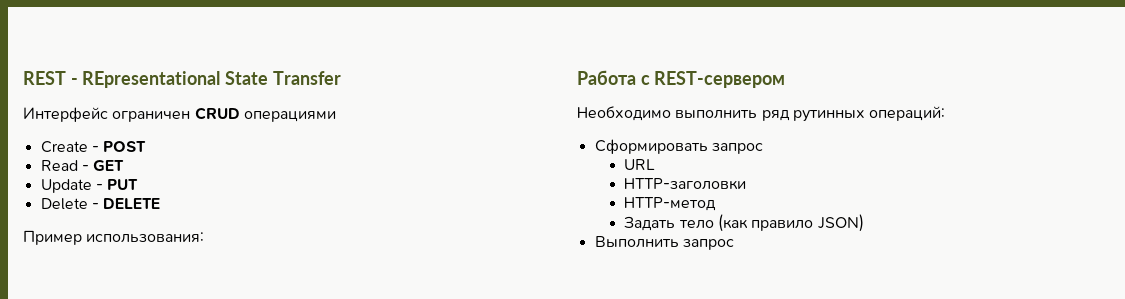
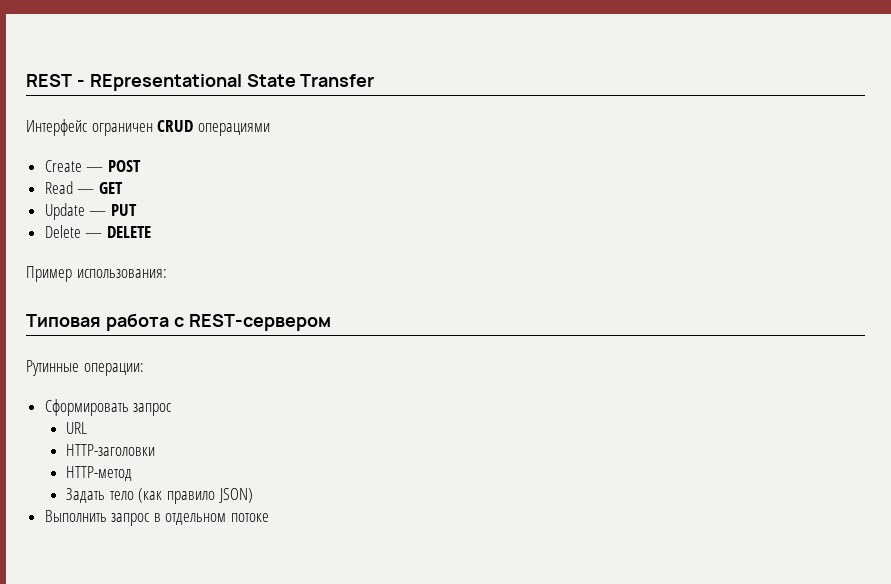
[91,146,99,152] - -> [86,167,104,172] —
[81,165,89,171] - -> [77,189,95,194] —
[95,184,103,190] - -> [89,211,107,216] —
[91,203,99,209] - -> [85,233,103,238] —
[577,70,636,85] Работа -> [26,313,169,331] Типовая работа
[577,106,946,122] Необходимо выполнить ряд рутинных операций: -> [26,360,144,376] Рутинные операции:
(734, 244) none -> [153,513,270,525] в отдельном потоке

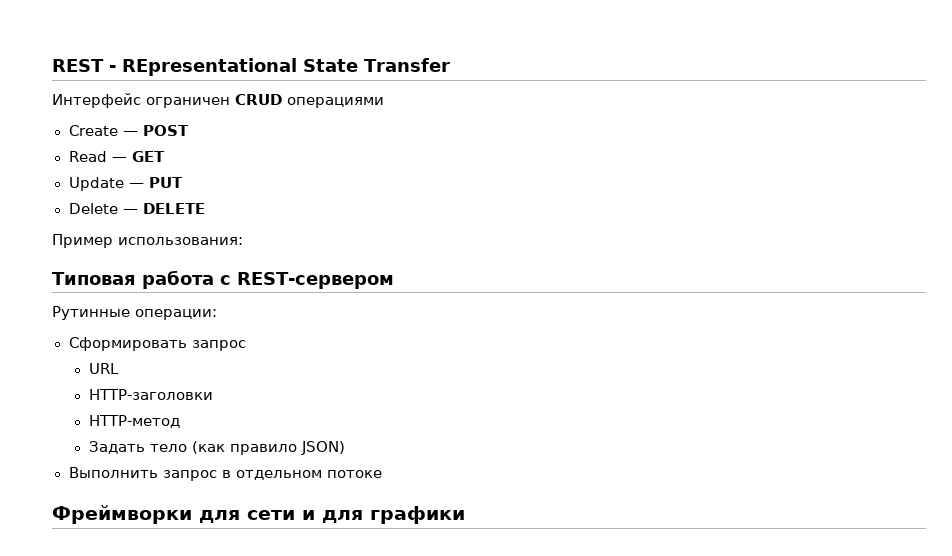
(270, 517) none -> [52,505,465,524] // Фреймворки для сети и для графики

